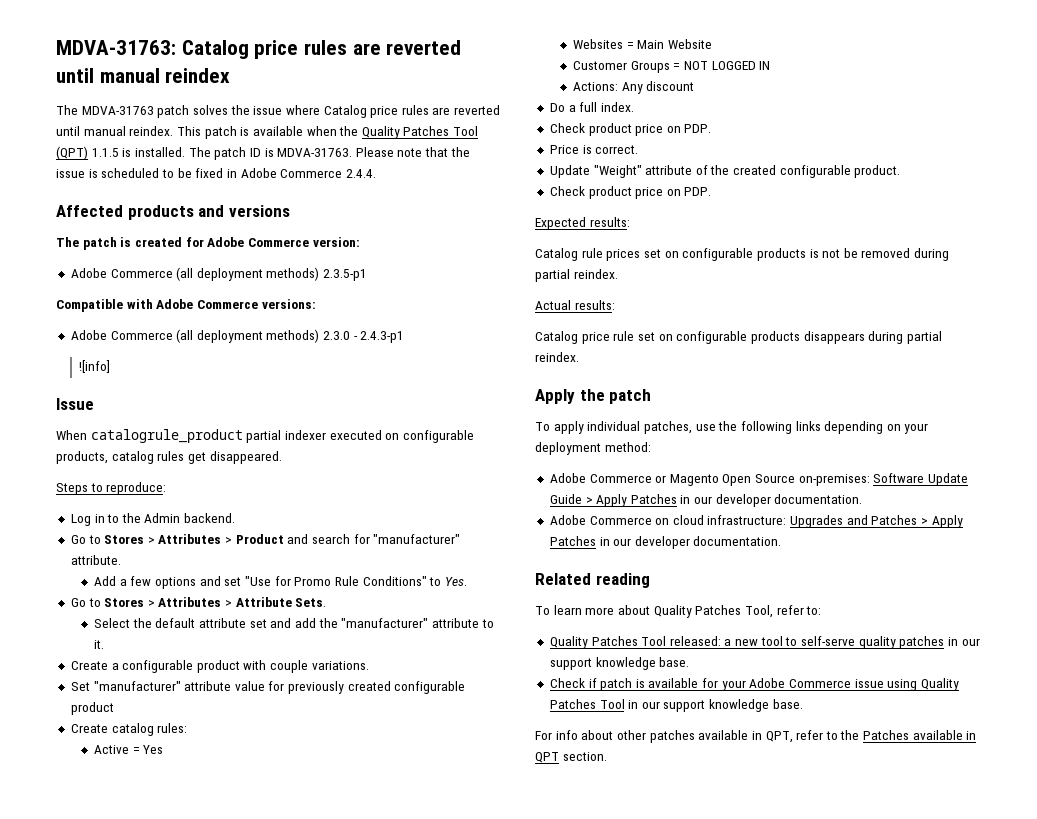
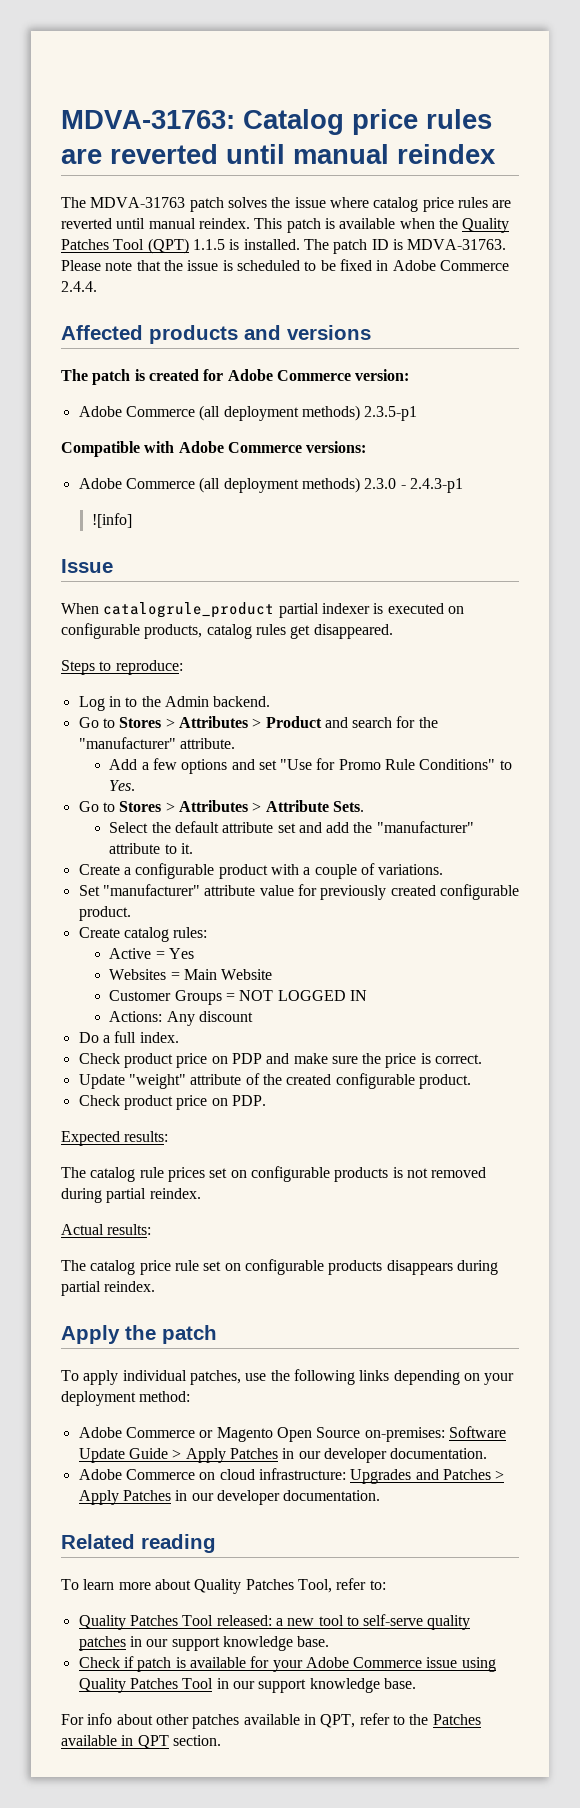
[323,105,367,118] Catalog -> [373,197,419,212] catalog
(326, 435) none -> [373,603,384,614] is
(370, 539) none -> [418,717,438,728] the
[270,660,309,673] couple -> [303,863,375,879] a couple of
[70,702,114,715] product -> [78,906,131,921] product.
[684,124,712,133] [549,145,579,154] PDP. // Price -> [231,1053,417,1068] PDP and make sure the price
[593,165,642,178] "Weight" -> [128,1074,186,1089] "weight"
[535,248,578,261] Catalog -> [61,1167,136,1182] The catalog
[843,248,858,258] be -> (428, 1173) none
[535,331,578,344] Catalog -> [61,1260,136,1275] The catalog

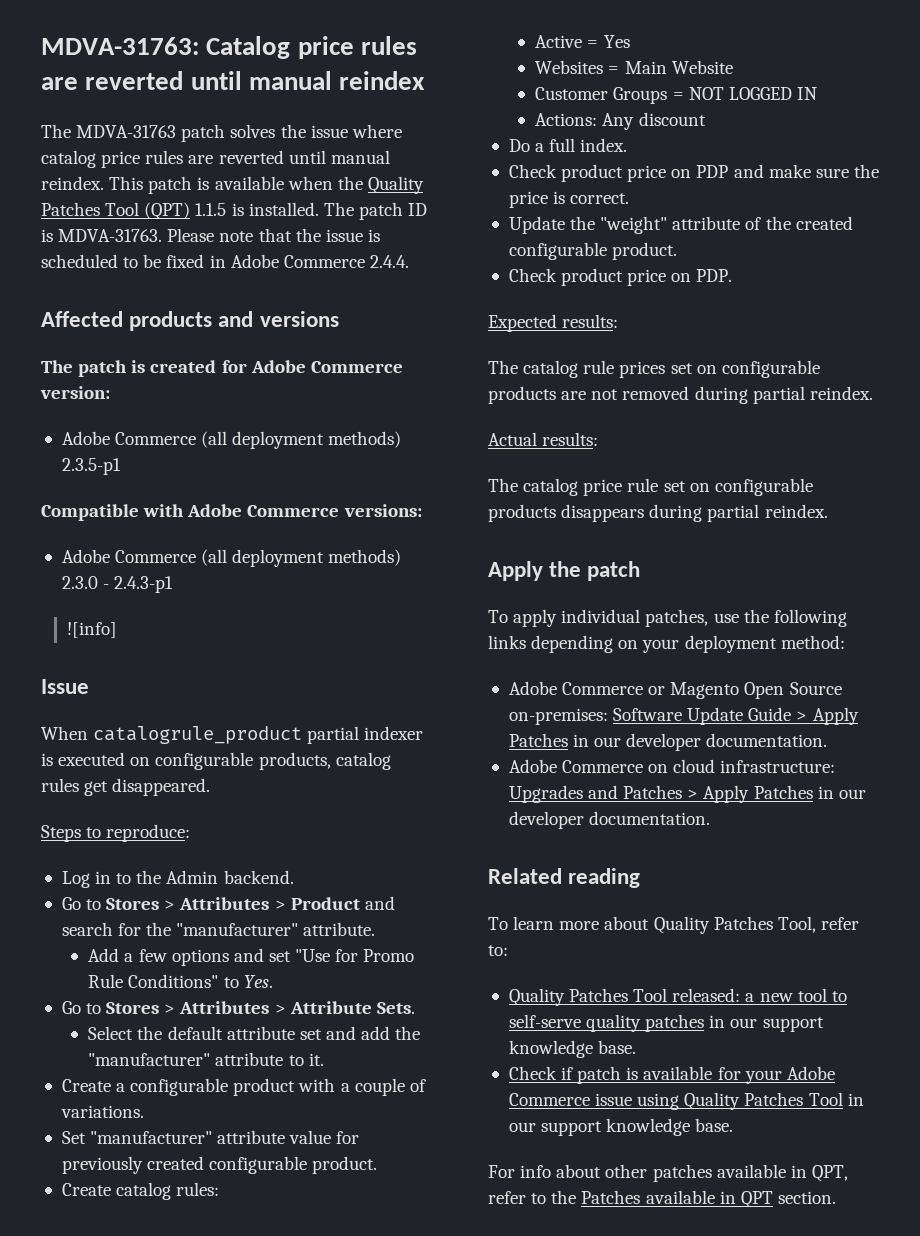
(125, 1081) none -> [570,216,596,230] the
[392,1167,403,1178] is -> [561,391,587,400] are

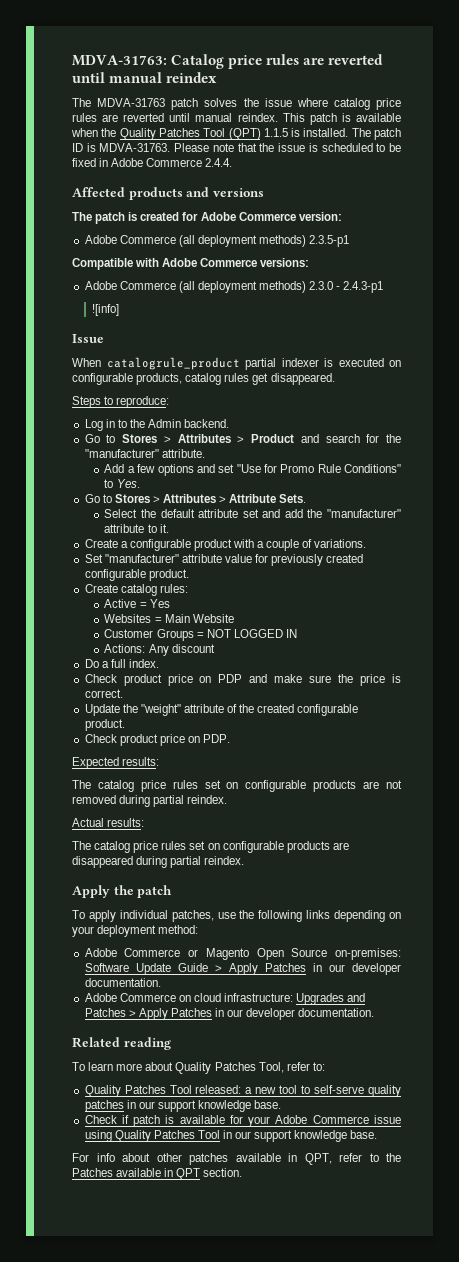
[583,360,666,378] rule prices -> [140,780,198,792] price rules
[627,478,813,496] [488,504,645,522] rule set on configurable products disappears -> [161,841,349,853] [72,856,133,868] rules set on configurable products are disappeared

